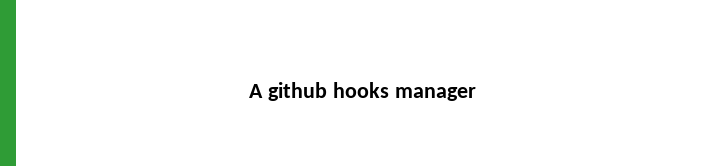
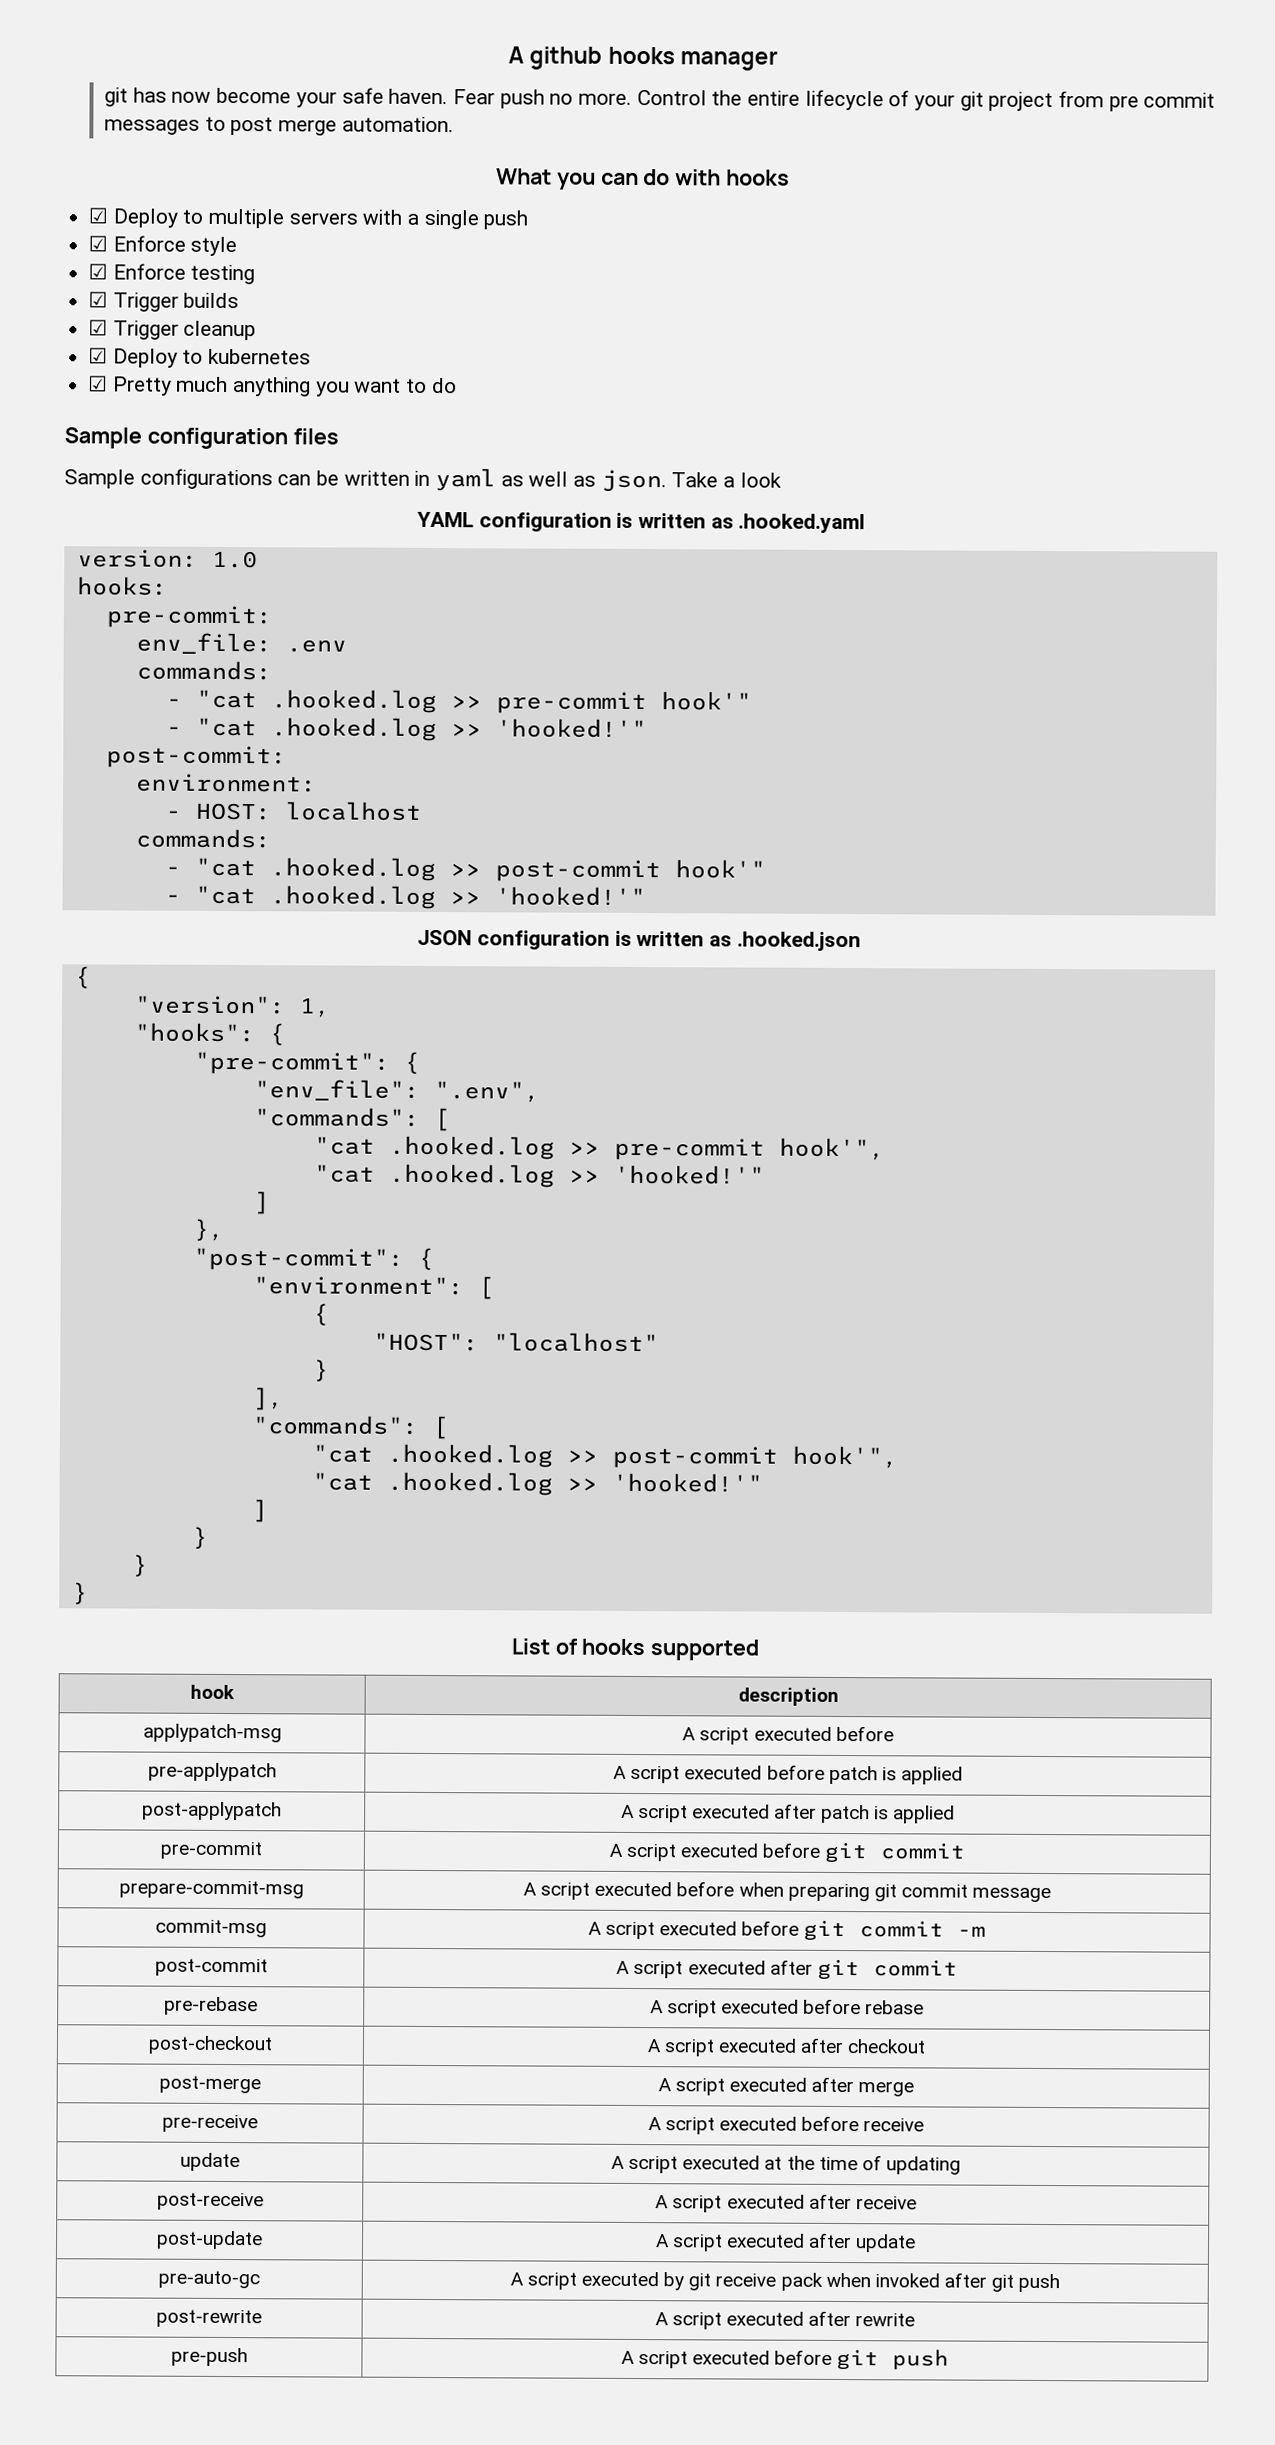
(476, 94) none -> [104,87,1216,112] [104,116,454,136] [495,168,791,190] [88,207,529,230] [88,235,238,257] [88,263,256,285] [88,291,240,312] [88,319,257,341] [88,347,312,368] [88,375,457,397] [64,427,339,450] [64,468,782,493] [416,511,866,534] [76,549,258,569] [76,576,168,596] [105,605,273,629] [135,632,347,655] [135,660,272,681] [165,689,752,715] [165,717,647,742] [105,745,287,769] [135,773,317,793] [164,801,422,821] [134,828,271,849] [164,857,766,883] [164,885,646,910] [417,929,861,952] [74,966,91,989] [134,995,331,1018] [133,1022,285,1046] [193,1051,420,1075] [253,1079,540,1103] [253,1107,450,1132] [313,1135,885,1161] [313,1163,765,1188] [253,1191,270,1215] [192,1218,225,1241] [192,1247,434,1271] [252,1276,494,1300] [312,1303,329,1326] [372,1332,659,1353] [312,1359,329,1382] [252,1387,284,1411] [251,1415,449,1440] [311,1443,898,1469] [311,1471,763,1496] [251,1499,268,1523] [191,1526,208,1549] [131,1554,148,1577] [71,1582,88,1605] [510,1638,760,1661] [190,1684,235,1700] [737,1687,839,1706] [142,1723,282,1743] [682,1725,894,1745] [147,1762,277,1782] [613,1764,963,1785] [142,1801,282,1821] [620,1803,956,1824] [160,1841,262,1860] [608,1841,966,1863] [118,1880,304,1899] [522,1881,1052,1903] [155,1919,267,1938] [587,1919,987,1941] [154,1958,268,1977] [616,1958,958,1980] [164,1996,258,2016] [649,1998,925,2018] [148,2035,273,2055] [646,2037,927,2057] [159,2075,261,2094] [657,2076,915,2097] [162,2114,258,2133] [647,2115,925,2135] [180,2152,240,2172] [611,2155,961,2175] [156,2192,264,2211] [655,2193,917,2213] [156,2230,263,2250] [654,2232,917,2253] [158,2270,260,2289] [509,2271,1061,2293] [156,2309,262,2328] [654,2310,916,2330] [170,2347,248,2367] [620,2348,950,2370] // git has now become your safe haven. Fear push no more. Control the entire lifecycle of your git project from pre commit messages to post merge automation. // What you can do with hooks // ☑ Deploy to multiple servers with a single push // ☑ Enforce style // ☑ Enforce testing // ☑ Trigger builds // ☑ Trigger cleanup // ☑ Deploy to kubernetes // ☑ Pretty much anything you want to do // Sample configuration files // Sample configurations can be written in yaml as well as json. Take a look // YAML configuration is written as .hooked.yaml // version: 1.0 // hooks: // pre-commit: // env_file: .env // commands: // - "cat .hooked.log >> pre-commit hook'" // - "cat .hooked.log >> 'hooked!'" // post-commit: // environment: // - HOST: localhost // commands: // - "cat .hooked.log >> post-commit hook'" // - "cat .hooked.log >> 'hooked!'" // JSON configuration is written as .hooked.json // { // "version": 1, // "hooks": { // "pre-commit": { // "env_file": ".env", // "commands": [ // "cat .hooked.log >> pre-commit hook'", // "cat .hooked.log >> 'hooked!'" // ] // }, // "post-commit": { // "environment": [ // { // "HOST": "localhost" // } // ], // "commands": [ // "cat .hooked.log >> post-commit hook'", // "cat .hooked.log >> 'hooked!'" // ] // } // } // } // List of hooks supported // hook | description // applypatch-msg | A script executed before // pre-applypatch | A script executed before patch is applied // post-applypatch | A script executed after patch is applied // pre-commit | A script executed before git commit // prepare-commit-msg | A script executed before when preparing git commit message // commit-msg | A script executed before git commit -m // post-commit | A script executed after git commit // pre-rebase | A script executed before rebase // post-checkout | A script executed after checkout // post-merge | A script executed after merge // pre-receive | A script executed before receive // update | A script executed at the time of updating // post-receive | A script executed after receive // post-update | A script executed after update // pre-auto-gc | A script executed by git receive pack when invoked after git push // post-rewrite | A script executed after rewrite // pre-push | A script executed before git push

